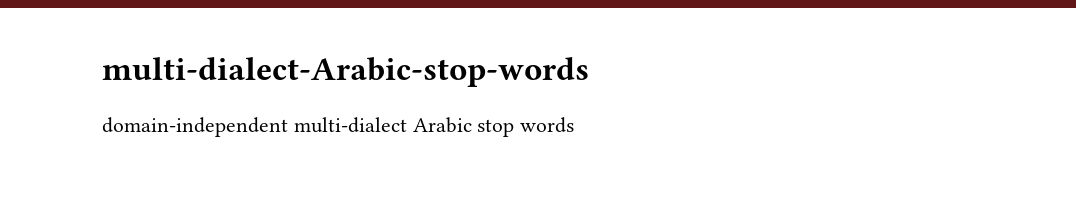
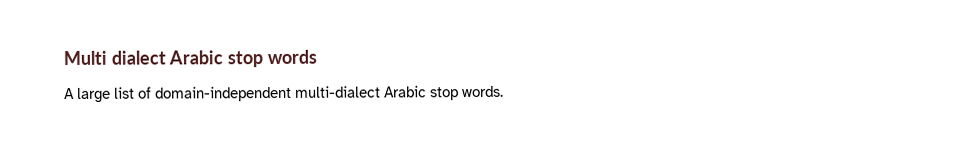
[102,57,589,87] multi-dialect-Arabic-stop-words // -> [63,49,317,68] [64,86,152,103] Multi dialect Arabic stop words // A large list of
[520,117,575,133] words -> [462,85,504,98] words.

